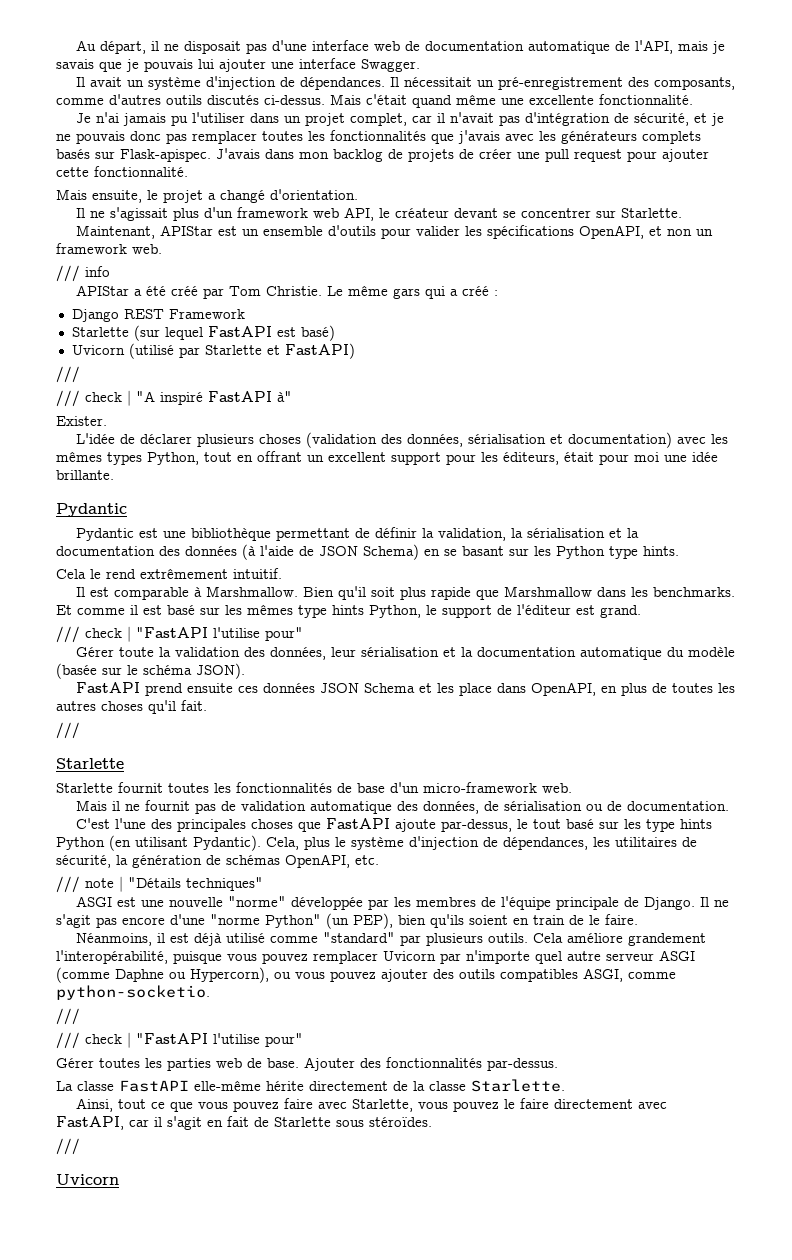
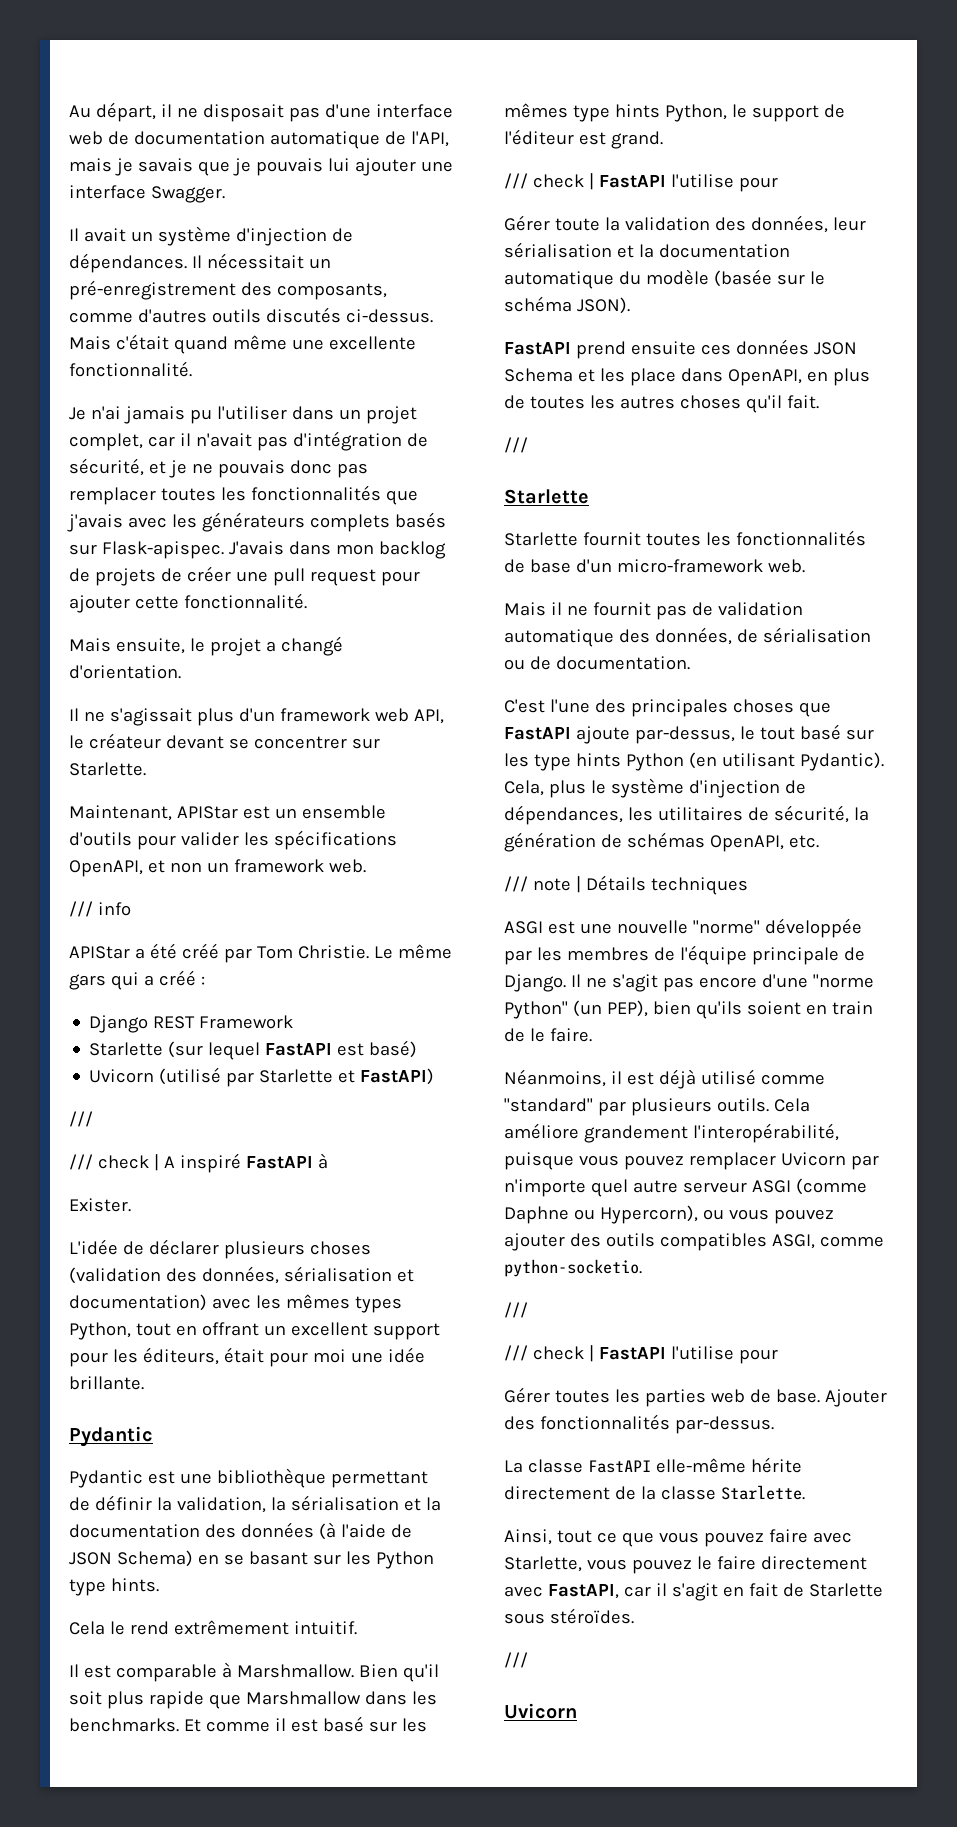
[136,391,155,402] "A -> [163,1156,175,1168] A
[277,391,292,402] à" -> [317,1153,328,1169] à
[136,627,303,641] "FastAPI l'utilise pour" -> [598,174,778,192] FastAPI l'utilise pour
[128,877,263,891] "Détails techniques" -> [585,875,748,895] Détails techniques
[136,1033,303,1047] "FastAPI l'utilise pour" -> [598,1346,778,1364] FastAPI l'utilise pour

